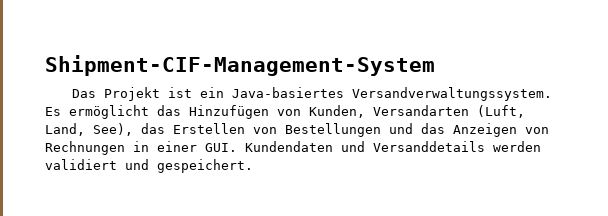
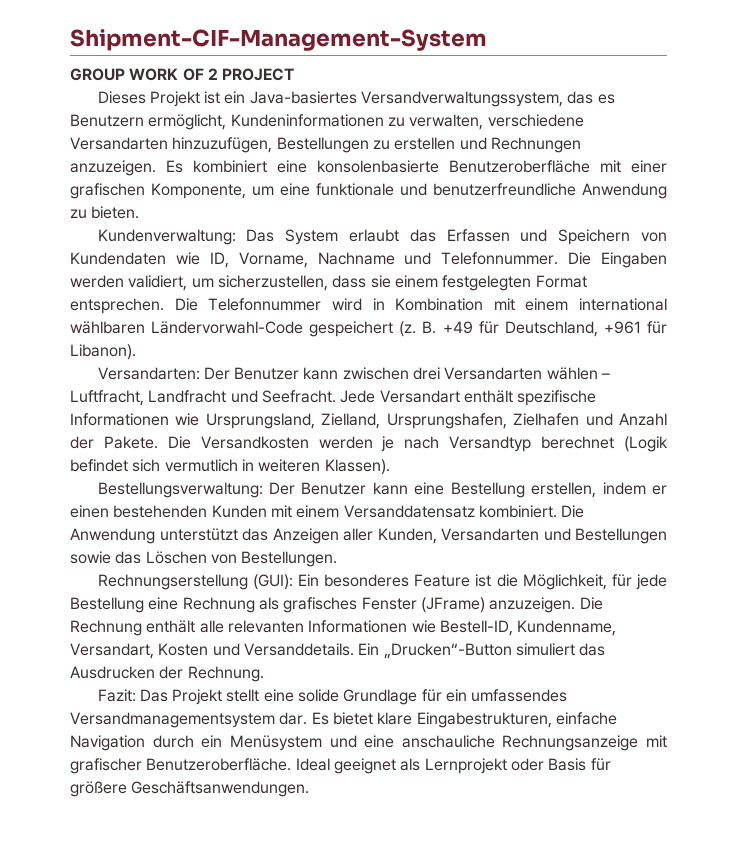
[72,87,553,101] [45,105,525,119] [45,123,549,137] [45,141,541,155] [45,159,253,173] Das Projekt ist ein Java-basiertes Versandverwaltungssystem. Es ermöglicht das Hinzufügen von Kunden, Versandarten (Luft, Land, See), das Erstellen von Bestellungen und das Anzeigen von Rechnungen in einer GUI. Kundendaten und Versanddetails werden validiert und gespeichert. -> [70,68,295,81] [97,91,615,107] [70,114,584,130] [70,137,581,153] [70,160,667,176] [70,183,667,199] [70,206,140,219] [97,229,667,245] [70,252,667,268] [70,275,587,291] [70,298,667,314] [70,321,667,337] [70,344,136,360] [97,367,611,380] [70,390,597,406] [70,413,667,429] [70,436,669,452] [70,459,390,475] [97,482,667,498] [70,505,585,518] [70,528,667,544] [70,551,338,567] [97,574,667,590] [70,597,603,613] [70,620,617,636] [70,643,606,659] [70,666,264,682] [97,689,568,705] [70,712,617,728] [70,735,667,751] [70,758,611,774] [70,781,310,797] GROUP WORK OF 2 PROJECT // Dieses Projekt ist ein Java-basiertes Versandverwaltungssystem, das es Benutzern ermöglicht, Kundeninformationen zu verwalten, verschiedene Versandarten hinzuzufügen, Bestellungen zu erstellen und Rechnungen anzuzeigen. Es kombiniert eine konsolenbasierte Benutzeroberfläche mit einer grafischen Komponente, um eine funktionale und benutzerfreundliche Anwendung zu bieten. // Kundenverwaltung: Das System erlaubt das Erfassen und Speichern von Kundendaten wie ID, Vorname, Nachname und Telefonnummer. Die Eingaben werden validiert, um sicherzustellen, dass sie einem festgelegten Format entsprechen. Die Telefonnummer wird in Kombination mit einem international wählbaren Ländervorwahl-Code gespeichert (z. B. +49 für Deutschland, +961 für Libanon). // Versandarten: Der Benutzer kann zwischen drei Versandarten wählen – Luftfracht, Landfracht und Seefracht. Jede Versandart enthält spezifische Informationen wie Ursprungsland, Zielland, Ursprungshafen, Zielhafen und Anzahl der Pakete. Die Versandkosten werden je nach Versandtyp berechnet (Logik befindet sich vermutlich in weiteren Klassen). // Bestellungsverwaltung: Der Benutzer kann eine Bestellung erstellen, indem er einen bestehenden Kunden mit einem Versanddatensatz kombiniert. Die Anwendung unterstützt das Anzeigen aller Kunden, Versandarten und Bestellungen sowie das Löschen von Bestellungen. // Rechnungserstellung (GUI): Ein besonderes Feature ist die Möglichkeit, für jede Bestellung eine Rechnung als grafisches Fenster (JFrame) anzuzeigen. Die Rechnung enthält alle relevanten Informationen wie Bestell-ID, Kundenname, Versandart, Kosten und Versanddetails. Ein „Drucken“-Button simuliert das Ausdrucken der Rechnung. // Fazit: Das Projekt stellt eine solide Grundlage für ein umfassendes Versandmanagementsystem dar. Es bietet klare Eingabestrukturen, einfache Navigation durch ein Menüsystem und eine anschauliche Rechnungsanzeige mit grafischer Benutzeroberfläche. Ideal geeignet als Lernprojekt oder Basis für größere Geschäftsanwendungen.

